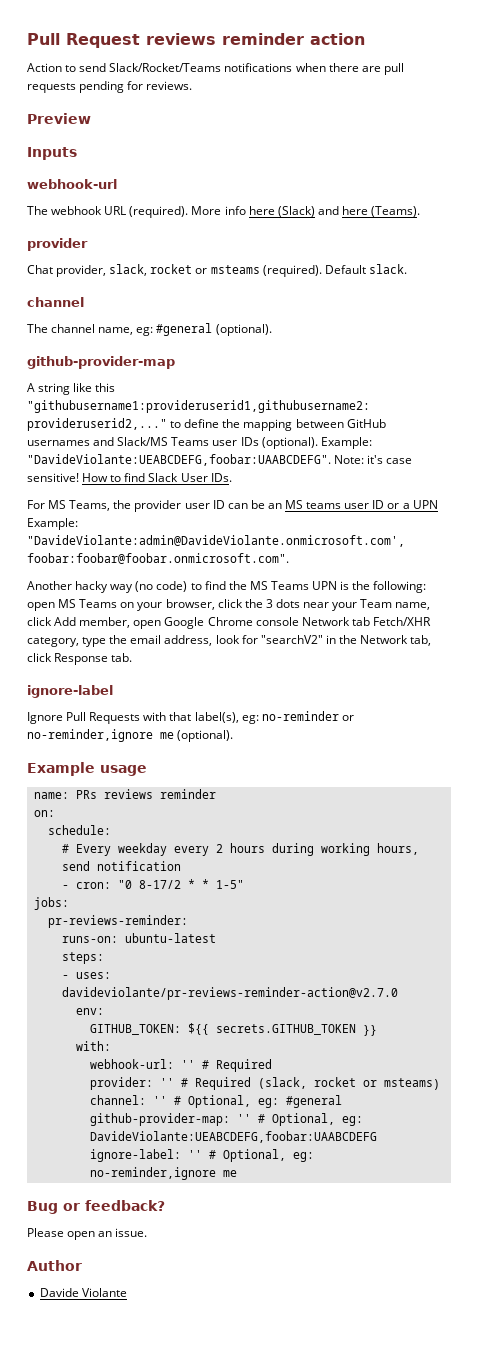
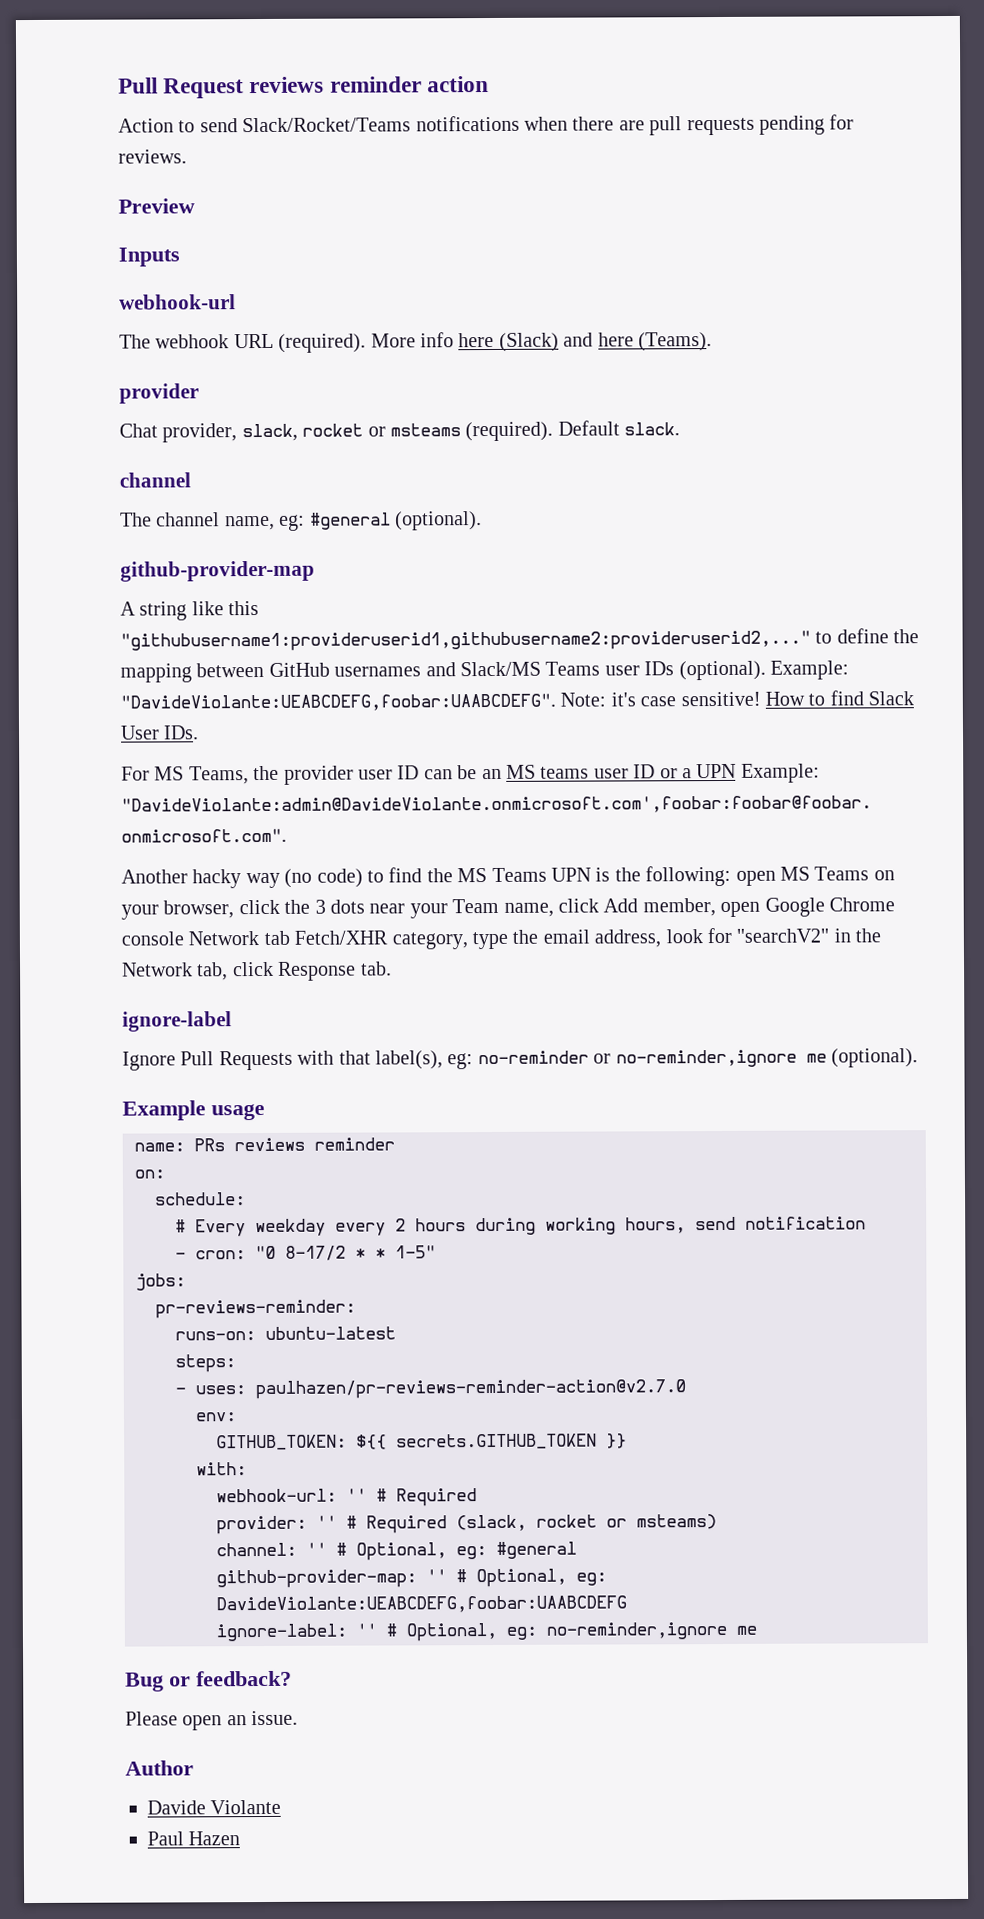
[61,987,398,1000] davideviolante/pr-reviews-reminder-action@v2.7.0 -> [255,1379,686,1400] paulhazen/pr-reviews-reminder-action@v2.7.0
(127, 1292) none -> [147,1831,241,1846] // Paul Hazen

